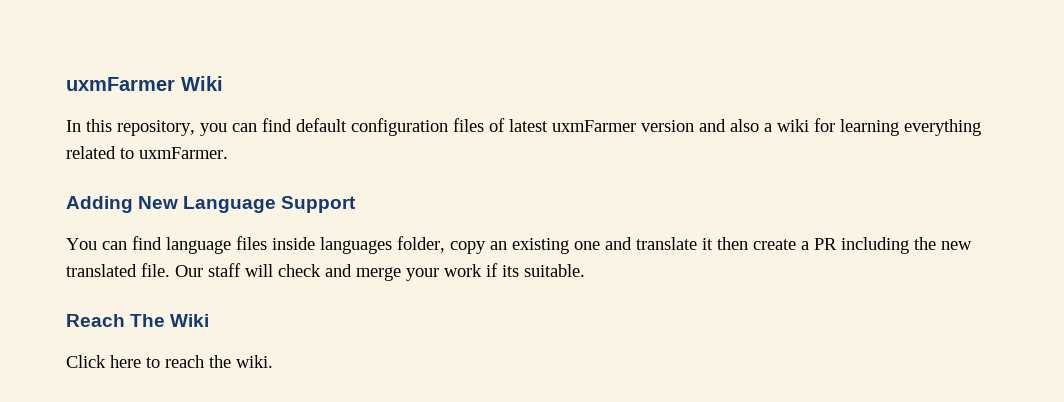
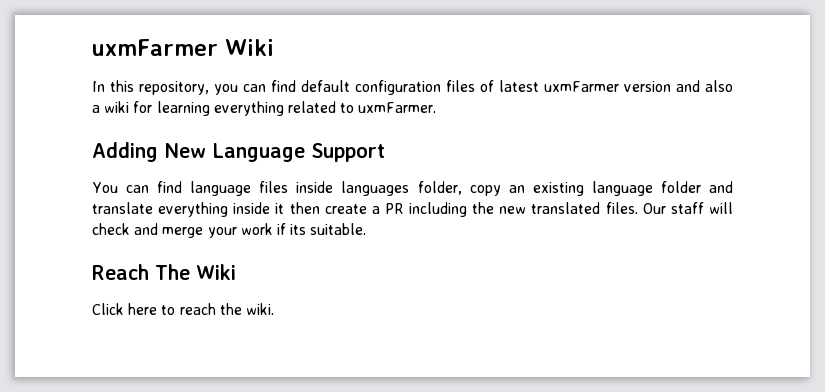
[574,237,697,250] one and translate -> [591,181,733,196] [92,202,271,217] language folder and translate everything inside
[141,263,170,277] file. -> [605,202,638,214] files.

